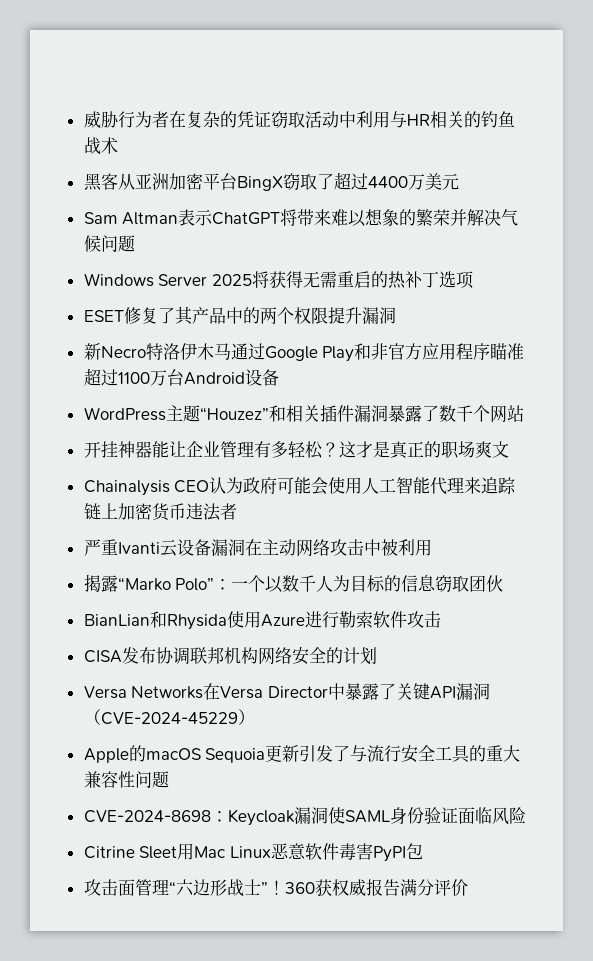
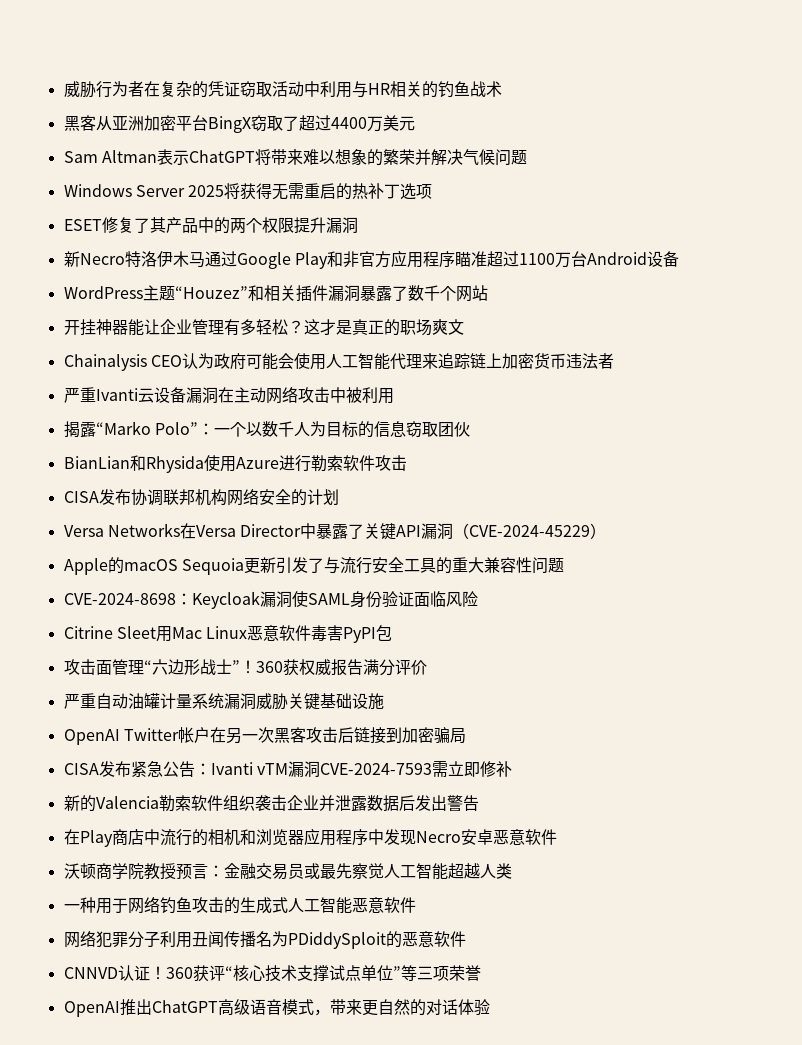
(468, 887) none -> [63,693,384,710] [63,727,466,745] [63,760,512,777] [63,795,479,812] [63,828,557,847] [63,863,512,880] [63,896,416,914] [63,930,466,949] [63,965,481,982] [63,999,490,1017] // 严重自动油罐计量系统漏洞威胁关键基础设施 // OpenAI Twitter帐户在另一次黑客攻击后链接到加密骗局 // CISA发布紧急公告：Ivanti vTM漏洞CVE-2024-7593需立即修补 // 新的Valencia勒索软件组织袭击企业并泄露数据后发出警告 // 在Play商店中流行的相机和浏览器应用程序中发现Necro安卓恶意软件 // 沃顿商学院教授预言：金融交易员或最先察觉人工智能超越人类 // 一种用于网络钓鱼攻击的生成式人工智能恶意软件 // 网络犯罪分子利用丑闻传播名为PDiddySploit的恶意软件 // CNNVD认证！360获评“核心技术支撑试点单位”等三项荣誉 // OpenAI推出ChatGPT高级语音模式，带来更自然的对话体验

